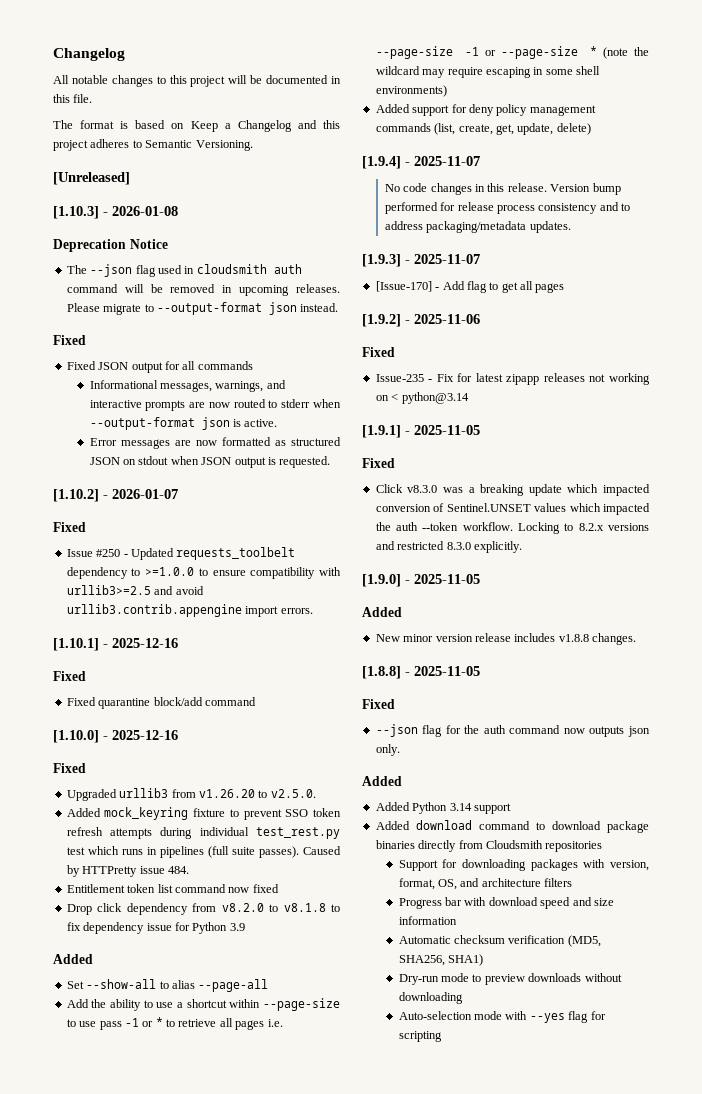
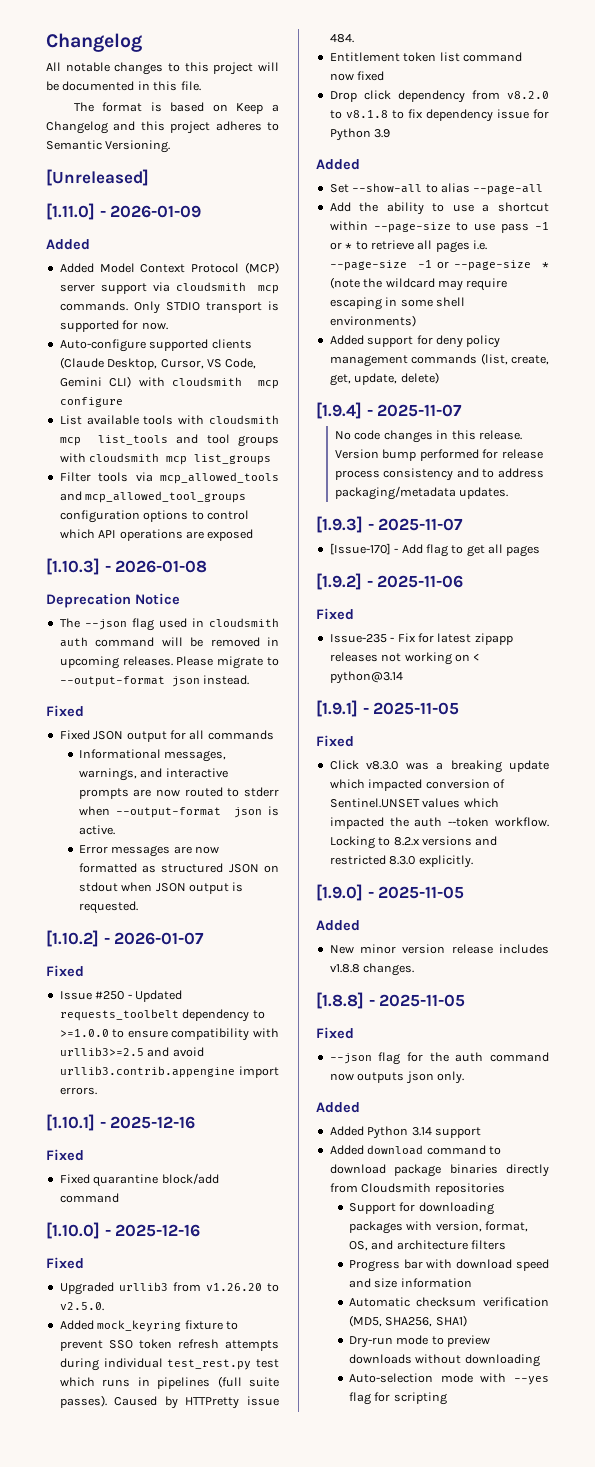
(130, 178) none -> [46,203,202,220] [46,239,90,250] [59,262,279,274] [59,282,279,294] [59,301,279,314] [59,320,168,332] [59,339,252,352] [59,357,257,370] [59,376,279,389] [59,397,123,407] [59,415,279,425] [59,434,279,447] [59,453,272,465] [59,472,279,484] [59,491,247,503] [59,510,249,523] [59,529,254,541] // [1.11.0] - 2026-01-09 // Added // Added Model Context Protocol (MCP) server support via cloudsmith mcp commands. Only STDIO transport is supported for now. // Auto-configure supported clients (Claude Desktop, Cursor, VS Code, Gemini CLI) with cloudsmith mcp configure // List available tools with cloudsmith mcp list_tools and tool groups with cloudsmith mcp list_groups // Filter tools via mcp_allowed_tools and mcp_allowed_tool_groups configuration options to control which API operations are exposed

